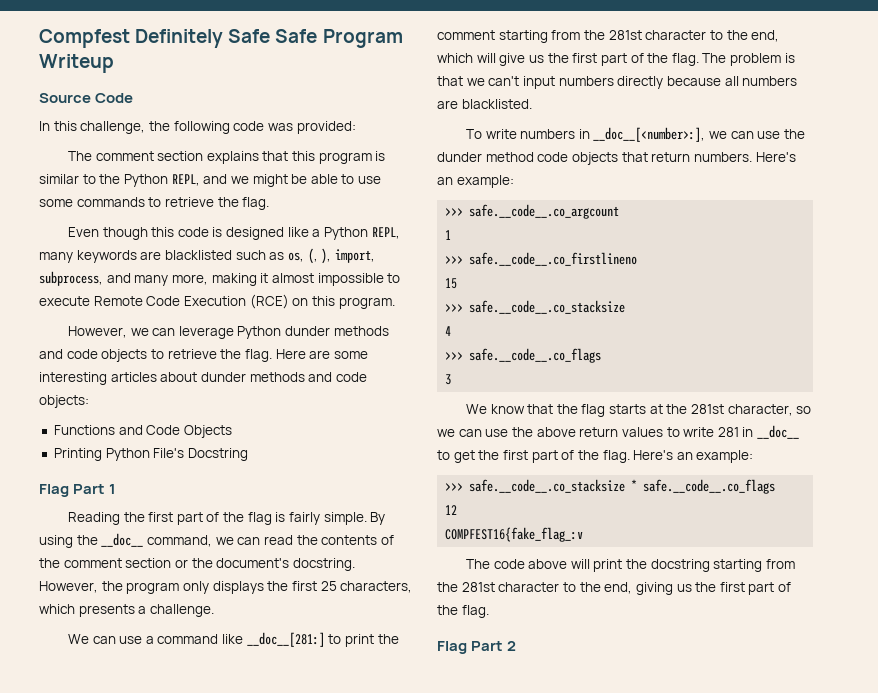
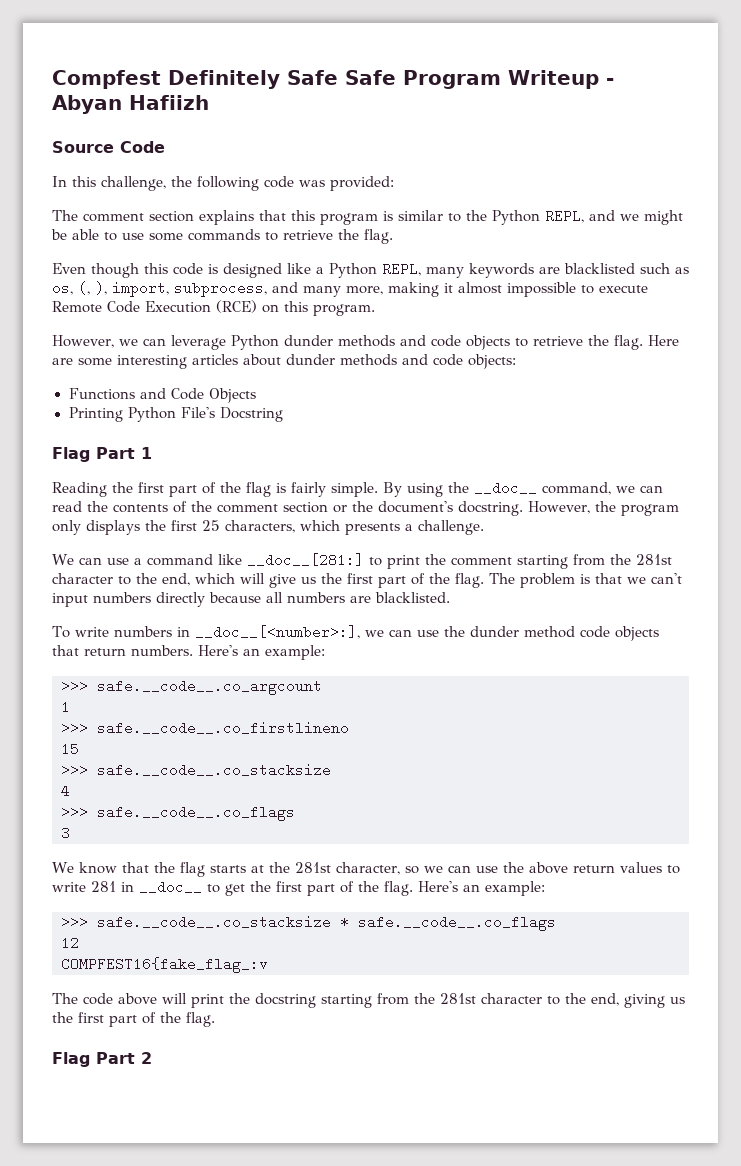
(114, 63) none -> [606,78,614,85] [52,95,209,114] - Abyan Hafiizh

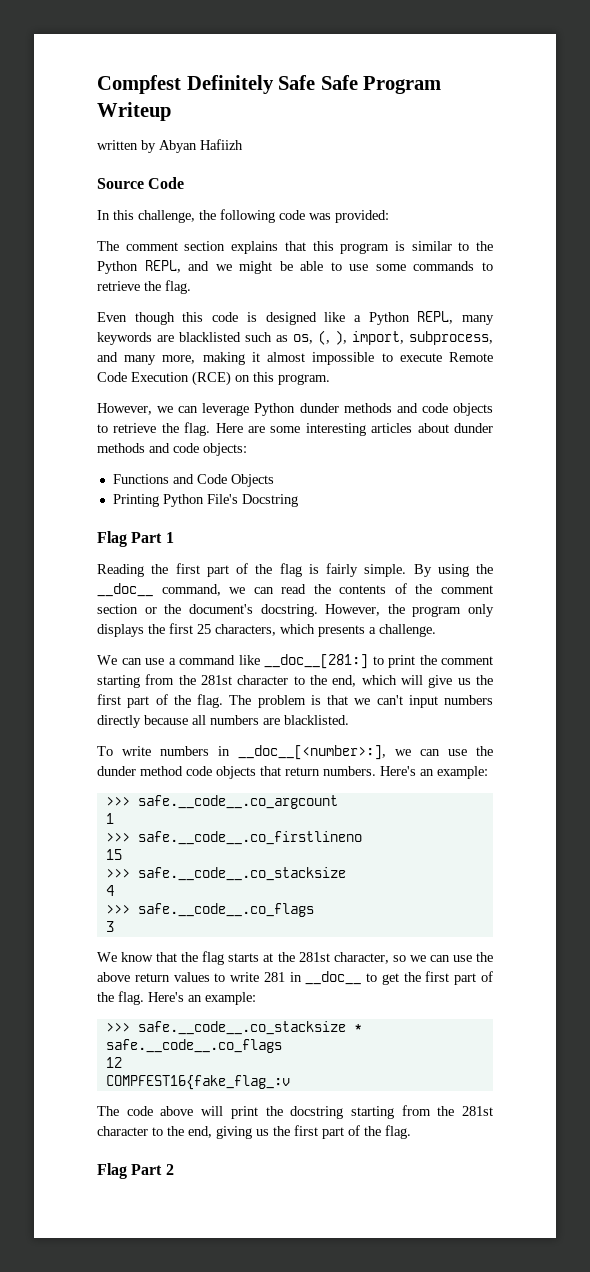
[606,78,614,85] - -> [97,140,156,153] // written by

